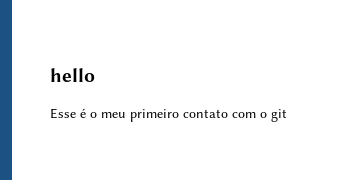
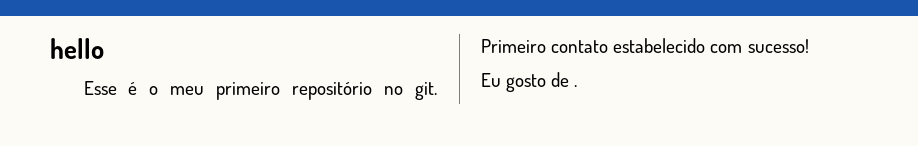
[183,109,287,122] contato com o git -> [292,82,437,100] [481,38,809,53] [481,72,578,92] repositório no git. Primeiro contato estabelecido com sucesso! // Eu gosto de .

